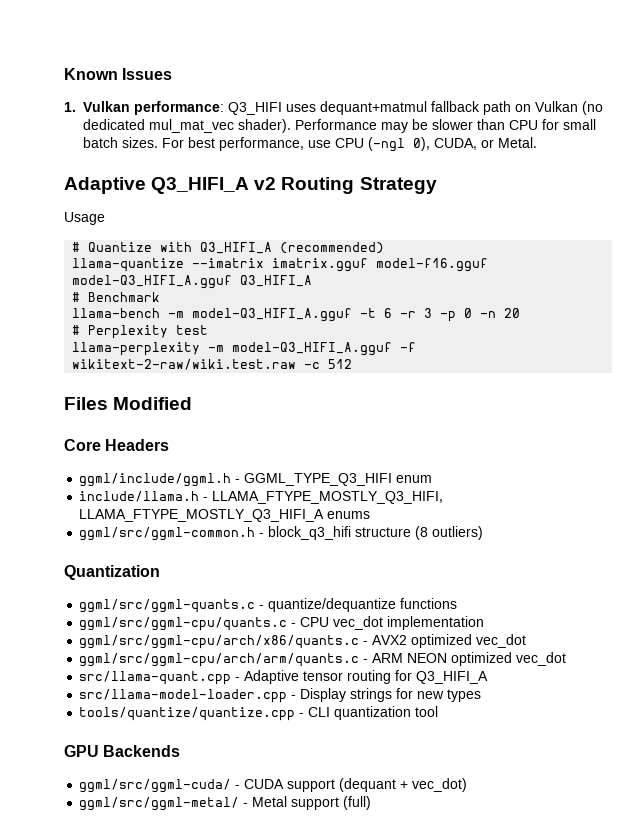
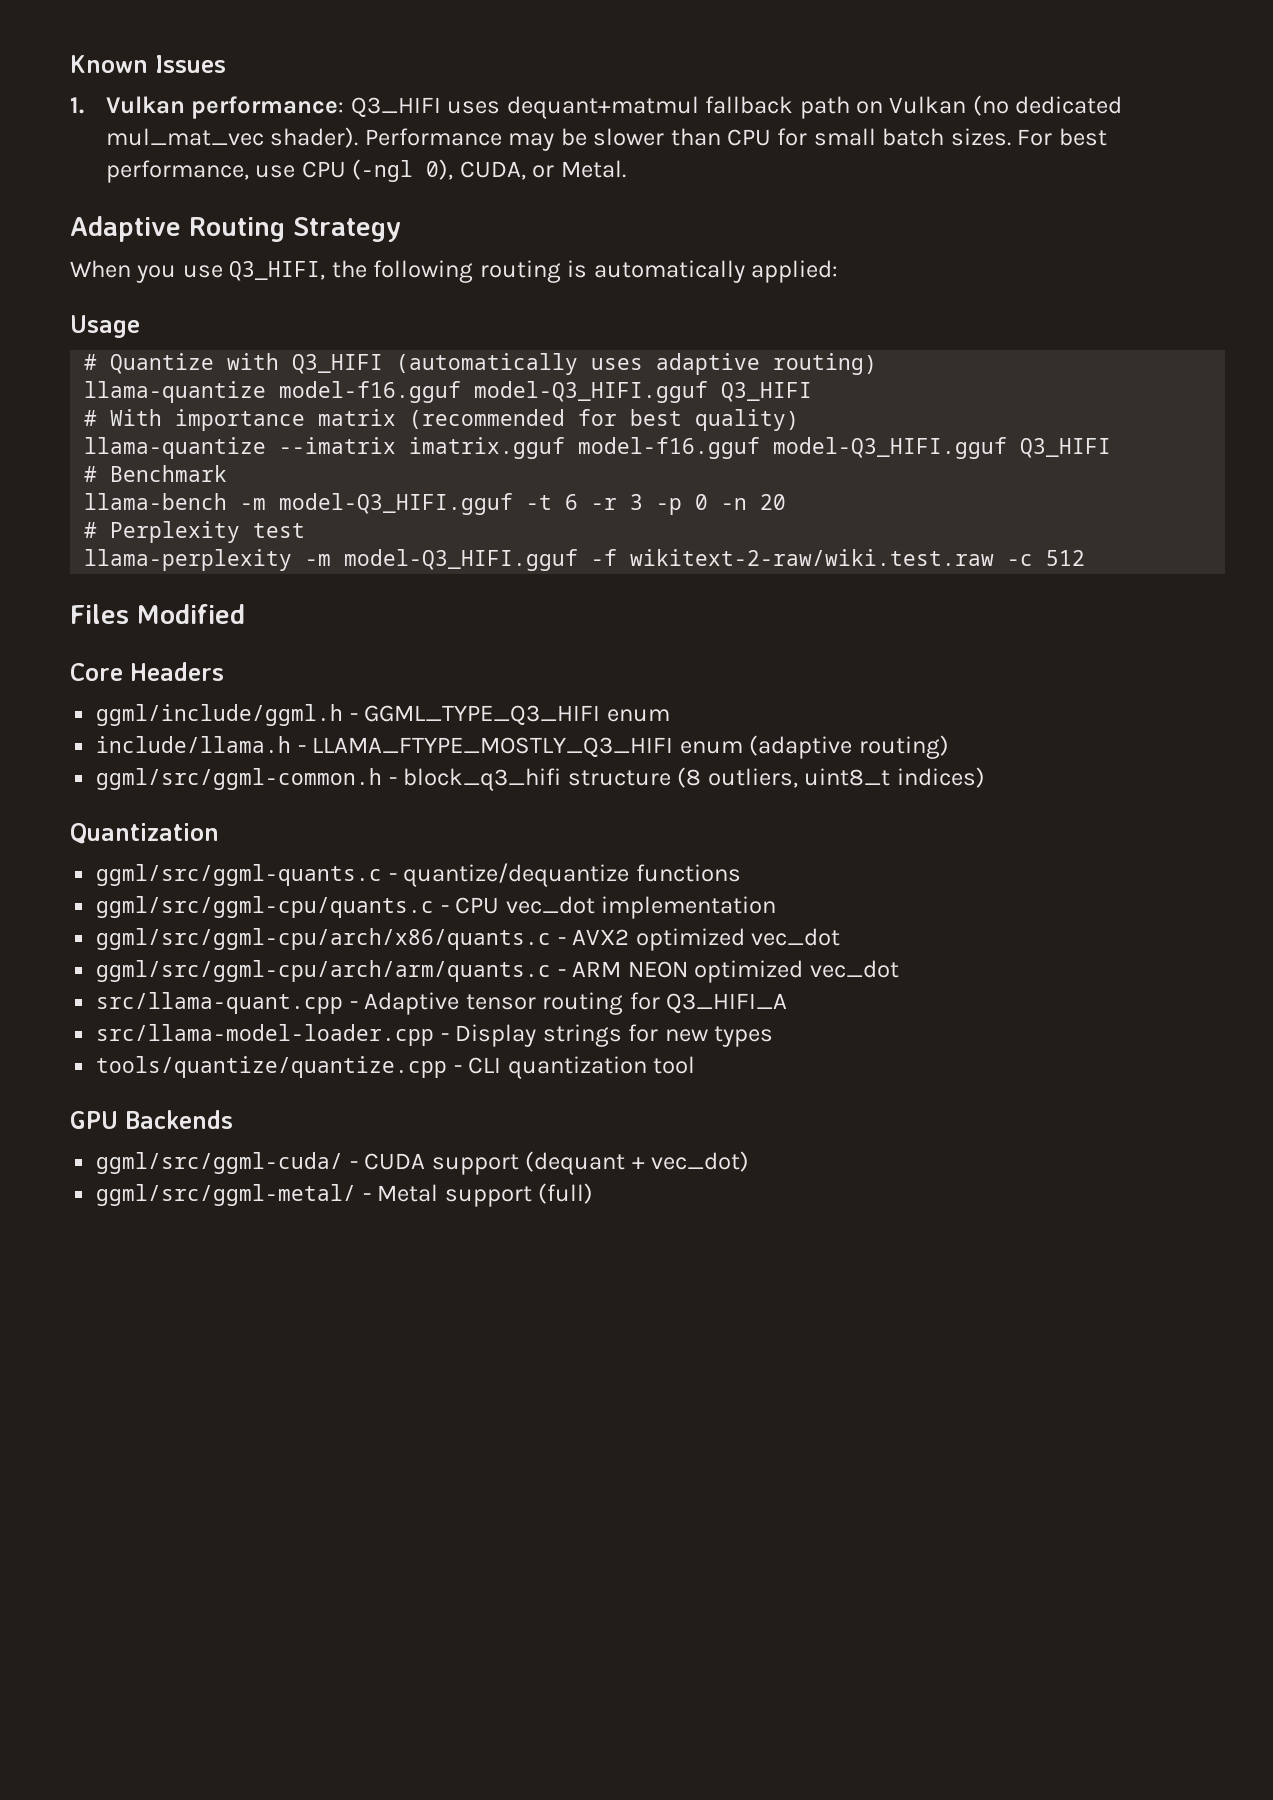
[151,177,277,194] Q3_HIFI_A v2 -> (181, 229) none
[64,212,105,225] [72,242,385,254] Usage // # Quantize with Q3_HIFI_A (recommended) -> [70,260,839,283] [70,315,140,338] [84,353,878,375] [84,381,813,403] [84,409,800,431] When you use Q3_HIFI, the following routing is automatically applied: // Usage // # Quantize with Q3_HIFI (automatically uses adaptive routing) // llama-quantize model-f16.gguf model-Q3_HIFI.gguf Q3_HIFI // # With importance matrix (recommended for best quality)
[72,275,313,289] model-Q3_HIFI_A.gguf Q3_HIFI_A -> [773,437,1112,459] model-Q3_HIFI.gguf Q3_HIFI
[192,308,353,322] model-Q3_HIFI_A.gguf -> [279,493,514,515] model-Q3_HIFI.gguf
[232,342,393,356] model-Q3_HIFI_A.gguf -> [344,549,579,571] model-Q3_HIFI.gguf
[212,491,444,504] [79,509,371,522] LLAMA_FTYPE_MOSTLY_Q3_HIFI, LLAMA_FTYPE_MOSTLY_Q3_HIFI_A enums -> [312,735,949,759] LLAMA_FTYPE_MOSTLY_Q3_HIFI enum (adaptive routing)
[432,526,484,540] outliers) -> [707,767,985,788] outliers, uint8_t indices)

